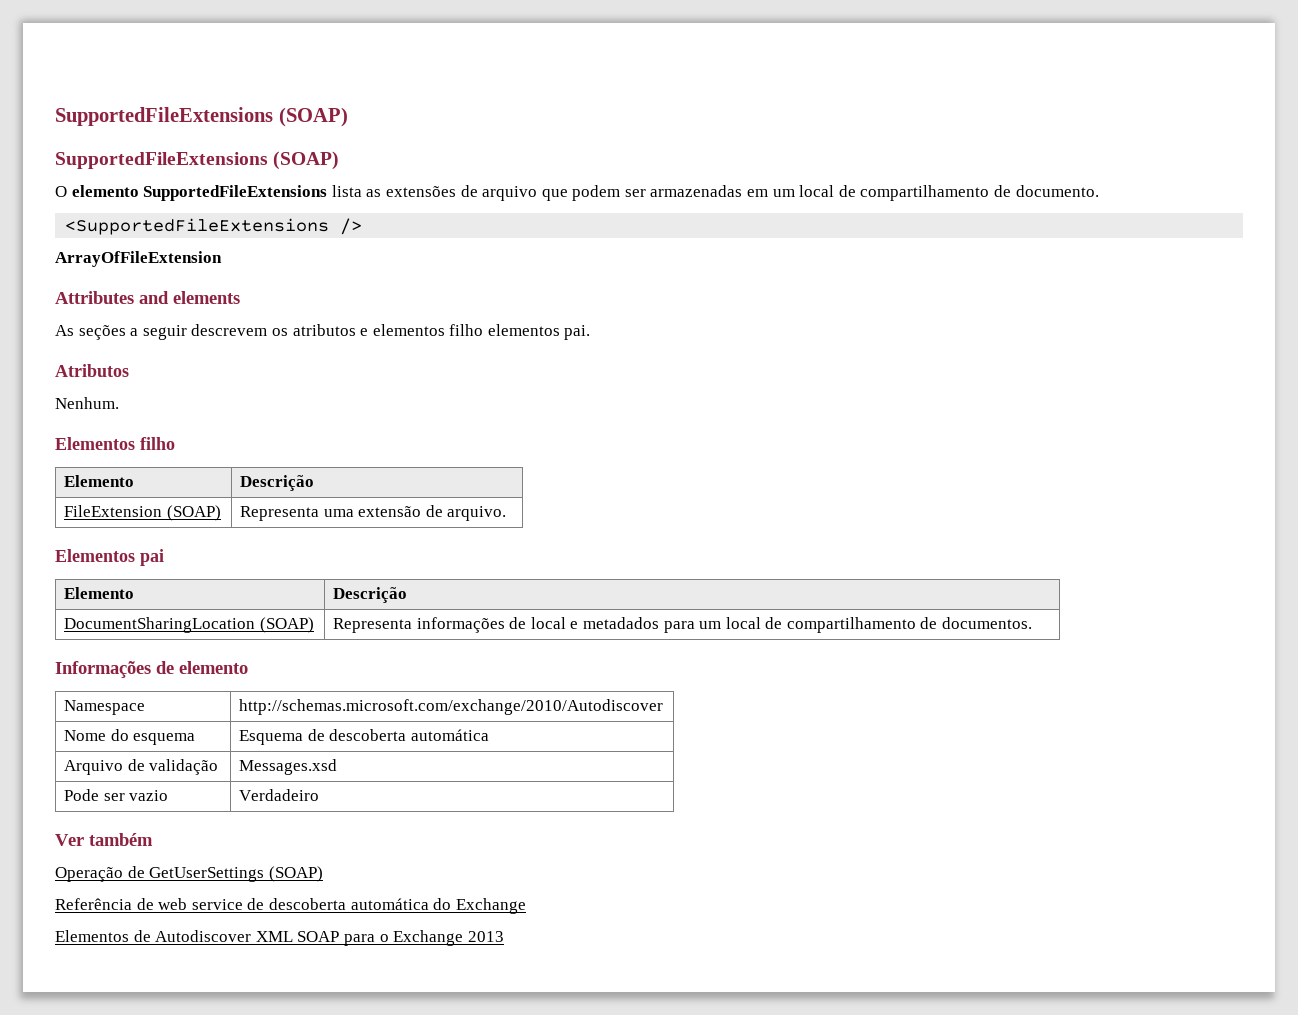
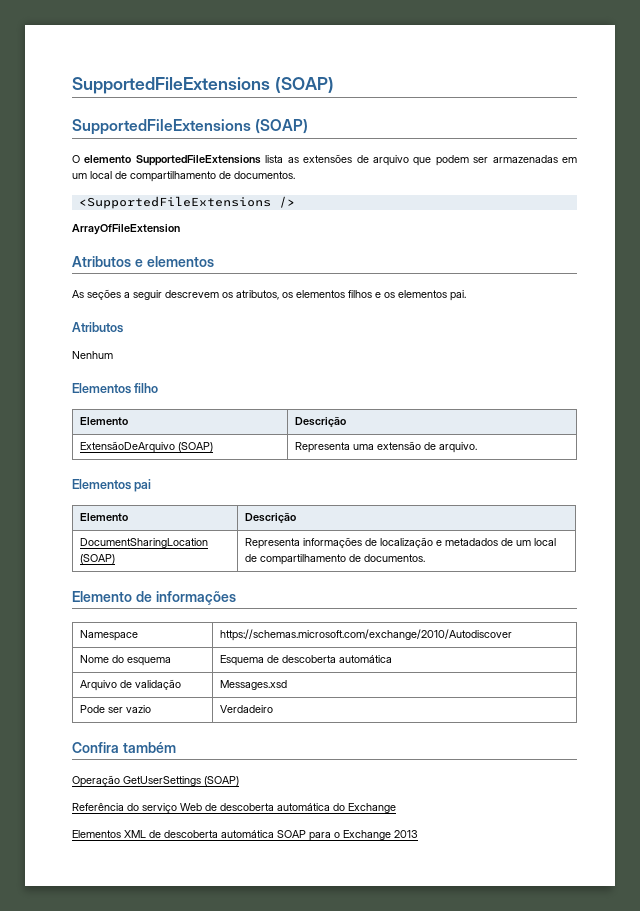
[1015,185,1099,197] documento. -> [234,171,295,179] documentos.
[55,291,240,304] Attributes and elements -> [72,256,214,267] Atributos e elementos
[292,324,484,336] atributos e elementos filho -> [236,290,395,300] atributos, os elementos filhos e os
[55,397,119,409] Nenhum. -> [72,351,113,359] Nenhum
[63,505,162,517] FileExtension -> [79,441,175,453] ExtensãoDeArquivo
[530,617,566,629] local -> [379,537,433,548] localização
[663,617,1033,633] [55,661,248,678] para um local de compartilhamento de documentos. // Informações de elemento -> [500,538,556,546] [244,554,425,565] [72,591,236,605] de um local de compartilhamento de documentos. // Elemento de informações
[238,699,663,715] http://schemas.microsoft.com/exchange/2010/Autodiscover -> [219,629,512,641] https://schemas.microsoft.com/exchange/2010/Autodiscover
[55,834,84,846] Ver -> [72,742,119,753] Confira
[127,866,145,878] de -> (120, 781) none
[136,898,243,910] de web service -> [127,803,202,813] do serviço Web
[133,930,293,942] de Autodiscover XML -> [124,830,274,838] XML de descoberta automática

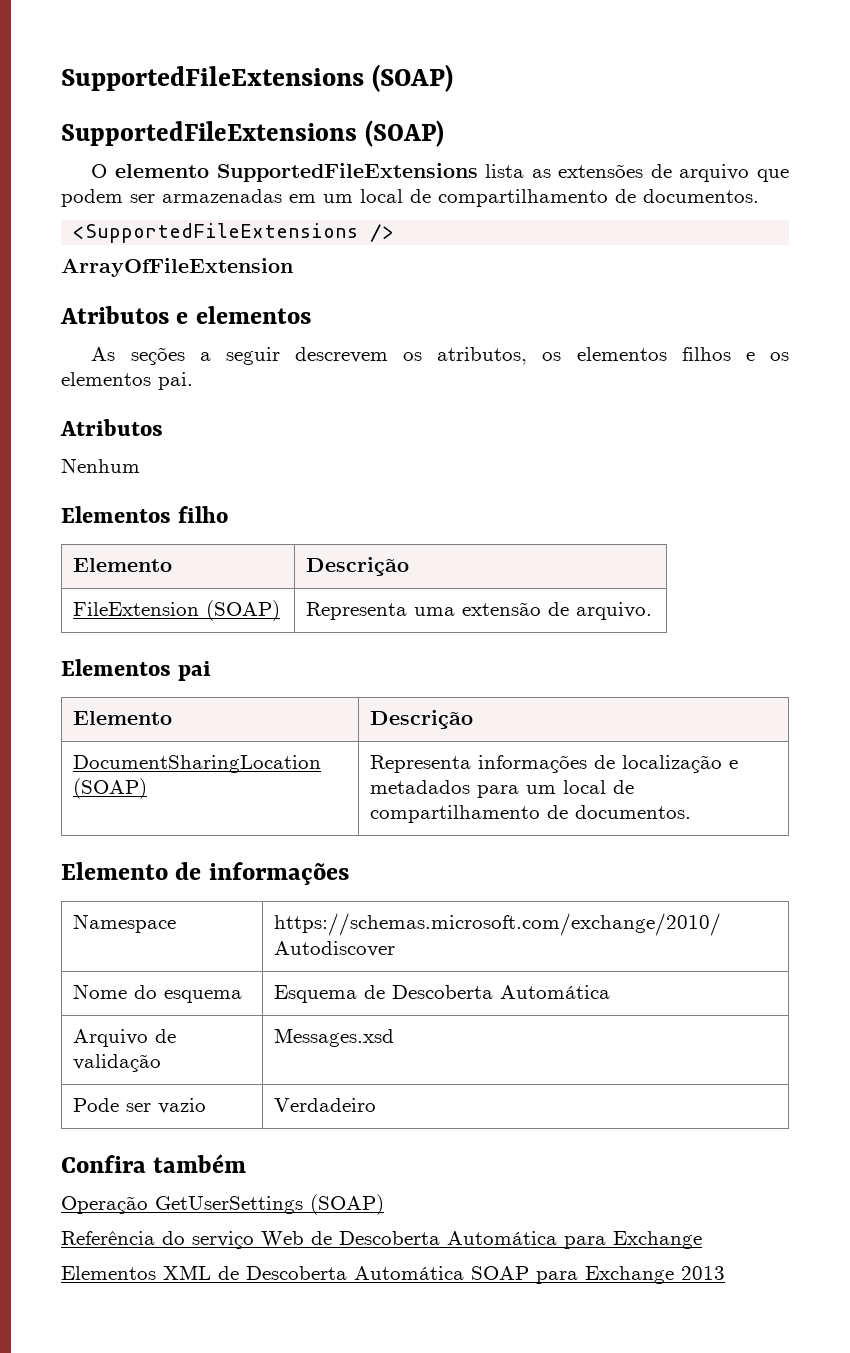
[79,441,175,453] ExtensãoDeArquivo -> [73,602,200,616] FileExtension
[500,538,513,546] de -> [477,785,520,798] para
[281,655,392,663] descoberta automática -> [392,985,611,999] Descoberta Automática
[220,803,345,811] descoberta automática do -> [339,1231,606,1249] Descoberta Automática para
[164,830,274,838] descoberta automática -> [246,1266,464,1280] Descoberta Automática
[334,832,340,838] o -> (578, 1277) none

